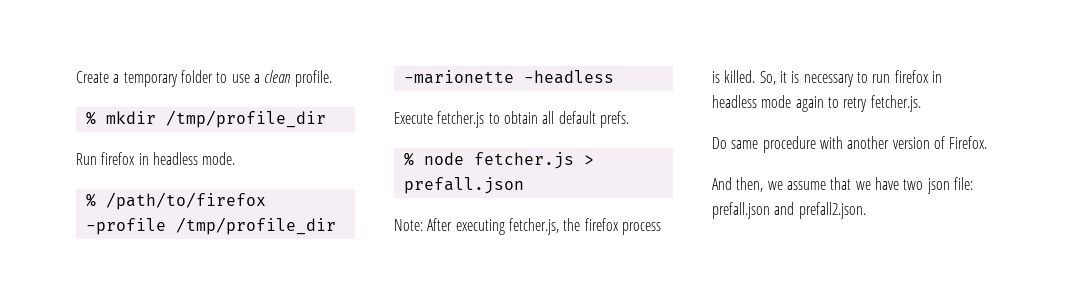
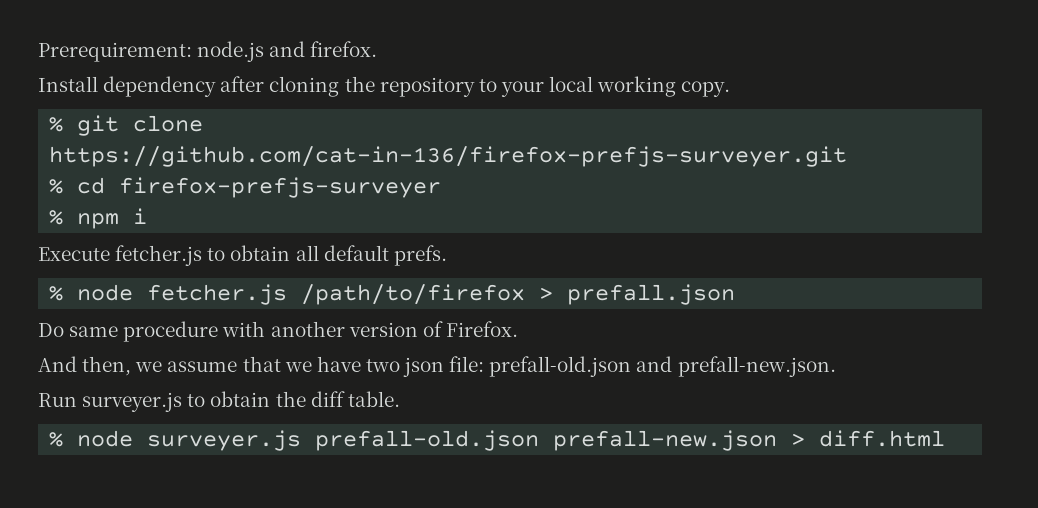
[76,70,332,87] [85,110,326,128] [76,152,236,165] [85,192,266,210] [85,217,336,235] [403,70,614,84] Create a temporary folder to use a clean profile. // % mkdir /tmp/profile_dir // Run firefox in headless mode. // % /path/to/firefox -profile /tmp/profile_dir -marionette -headless -> [38,41,378,62] [38,76,731,97] [49,115,204,136] [49,146,848,167] [49,177,442,198] [49,208,148,229] Prerequirement: node.js and firefox. // Install dependency after cloning the repository to your local working copy. // % git clone https://github.com/cat-in-136/firefox-prefjs-surveyer.git // % cd firefox-prefjs-surveyer // % npm i
(574, 160) none -> [301,284,526,305] /path/to/firefox
[394,218,661,235] [712,70,942,87] [712,95,921,112] // Note: After executing fetcher.js, the firefox process is killed. So, it is necessary to run firefox in headless mode again to retry fetcher.js. -> (736, 294) none
[712,202,866,219] prefall.json and prefall2.json. -> [489,356,836,377] [38,391,400,412] [49,430,946,451] prefall-old.json and prefall-new.json. // Run surveyer.js to obtain the diff table. // % node surveyer.js prefall-old.json prefall-new.json > diff.html

